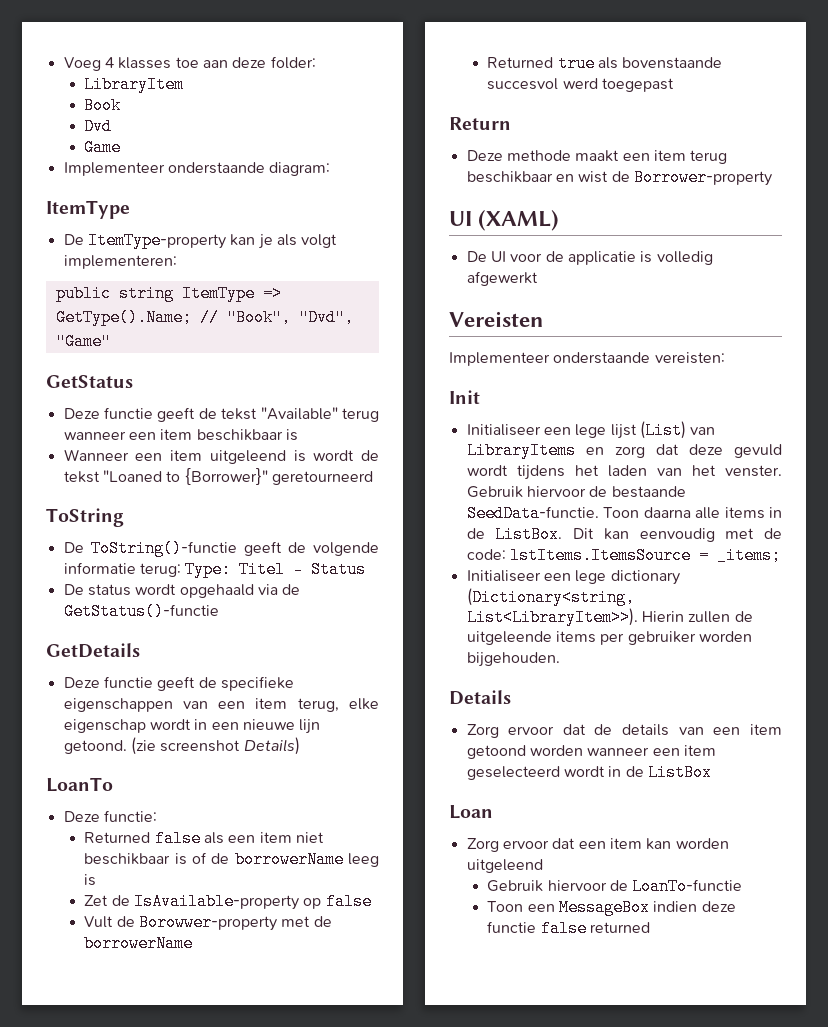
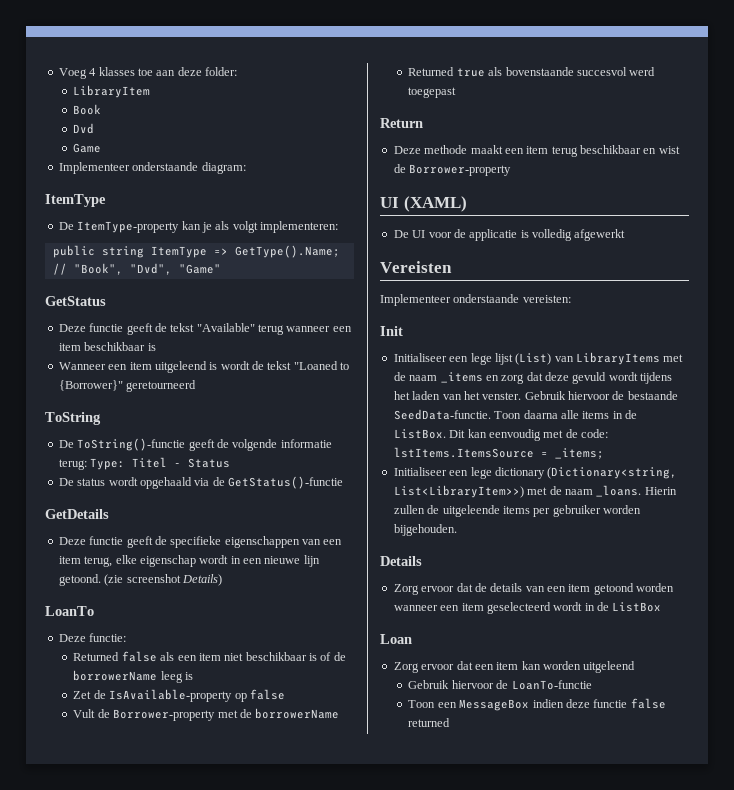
[138,914,277,931] Borowwer-property -> [113,709,216,721] Borrower-property
(576, 450) none -> [663,354,684,362] [393,372,483,383] met de naam _items
[466,608,638,626] List<LibraryItem>>). -> [393,485,642,498] List<LibraryItem>>) met de naam _loans.

